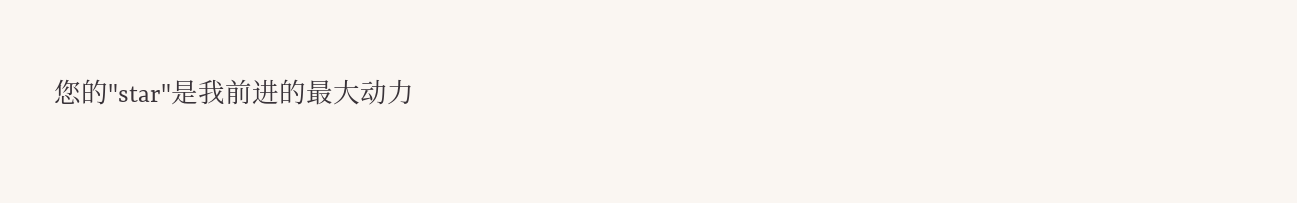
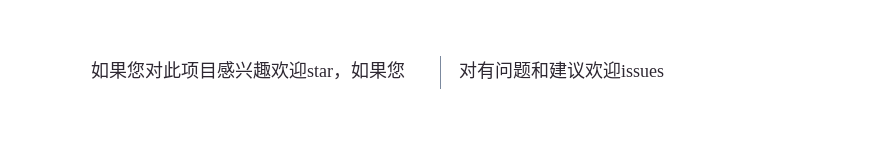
[54,79,414,105] 您的"star"是我前进的最大动力 -> [91,61,664,80] 如果您对此项目感兴趣欢迎star，如果您对有问题和建议欢迎issues

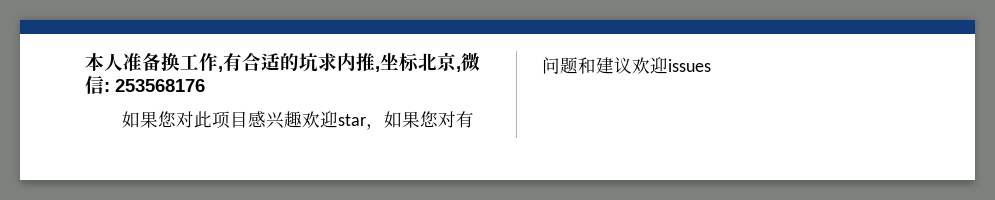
(91, 70) none -> [85,52,480,72] [85,76,205,94] 本人准备换工作,有合适的坑求内推,坐标北京,微信: 253568176 //

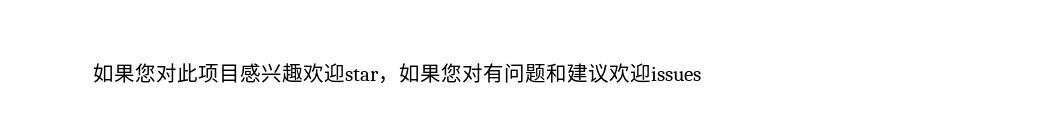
[85,52,480,72] [85,76,205,94] 本人准备换工作,有合适的坑求内推,坐标北京,微信: 253568176 // -> (93, 73) none

